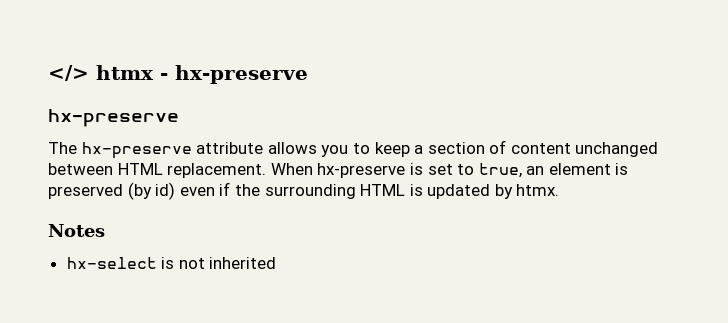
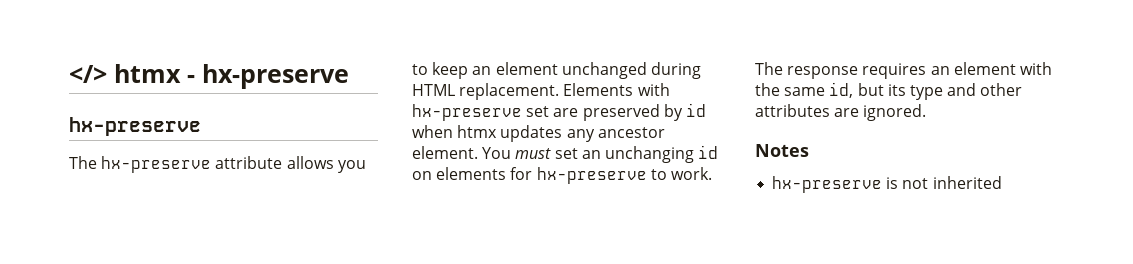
[414,140,659,157] [48,163,629,178] [48,182,560,200] a section of content unchanged between HTML replacement. When hx-preserve is set to true, an element is preserved (by id) even if the surrounding HTML is updated by htmx. -> [472,62,701,79] [412,83,670,100] [412,103,706,121] [412,125,665,142] [412,145,719,163] [412,167,712,184] [755,62,1052,79] [755,82,1023,100] [755,104,927,121] an element unchanged during HTML replacement. Elements with hx-preserve set are preserved by id when htmx updates any ancestor element. You must set an unchanging id on elements for hx-preserve to work. The response requires an element with the same id, but its type and other attributes are ignored.
[66,257,157,269] hx-select -> [772,176,883,193] hx-preserve

